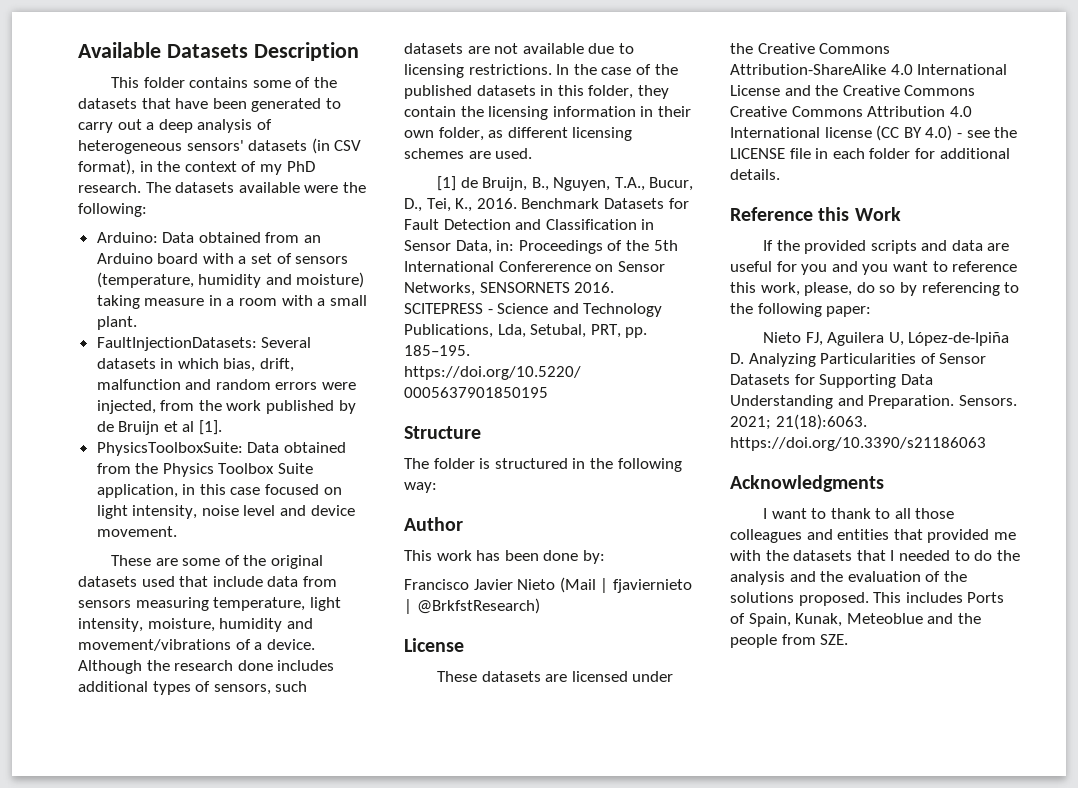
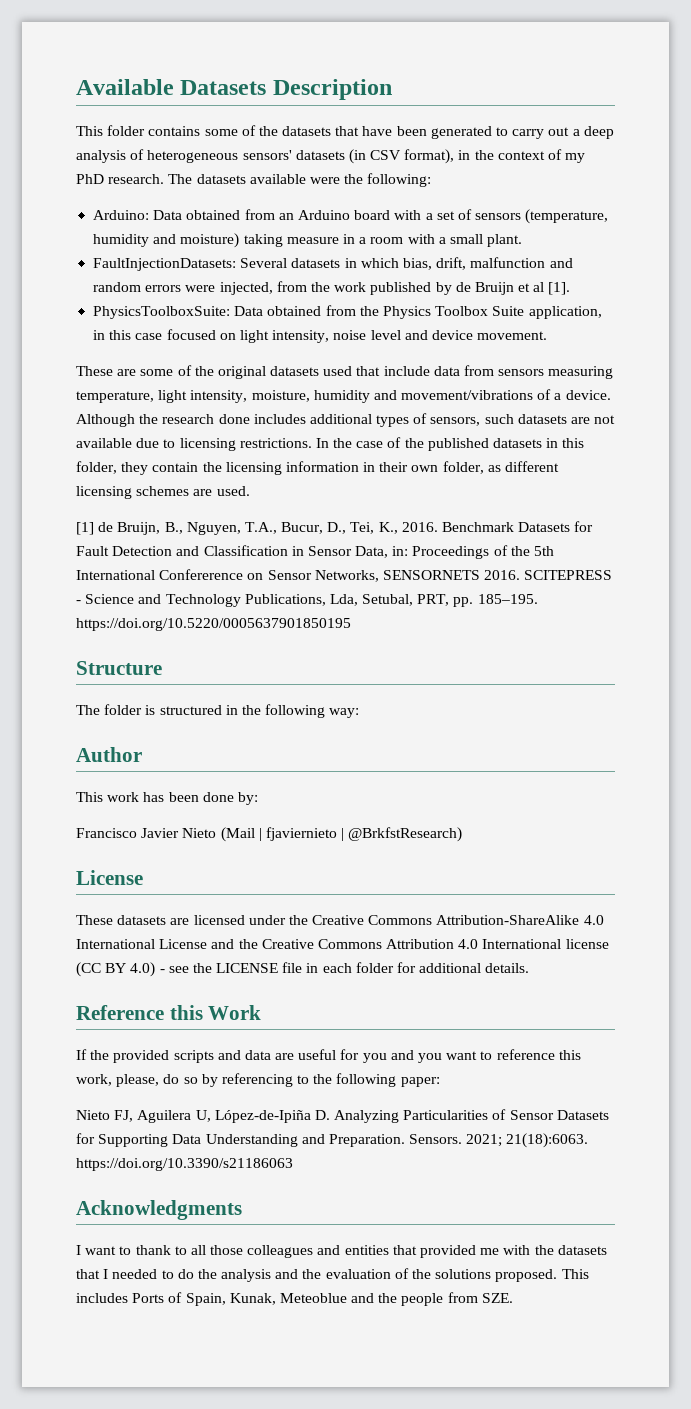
[730,106,863,117] Creative Commons -> (382, 944) none

